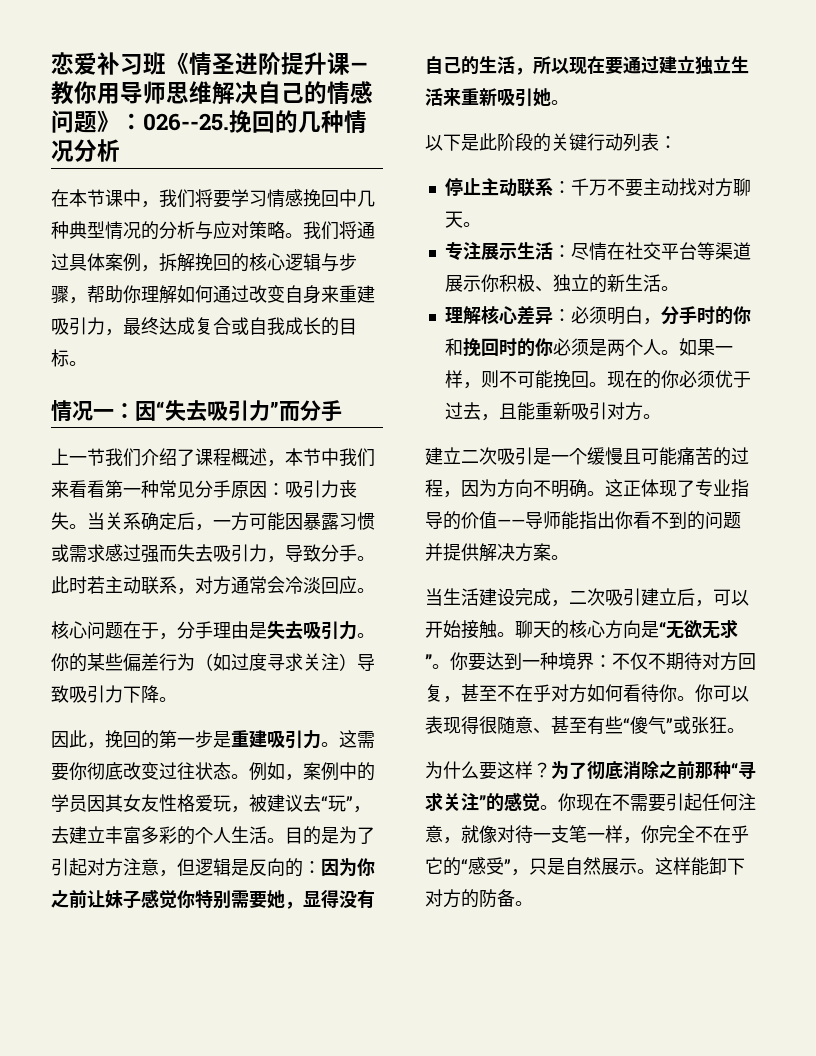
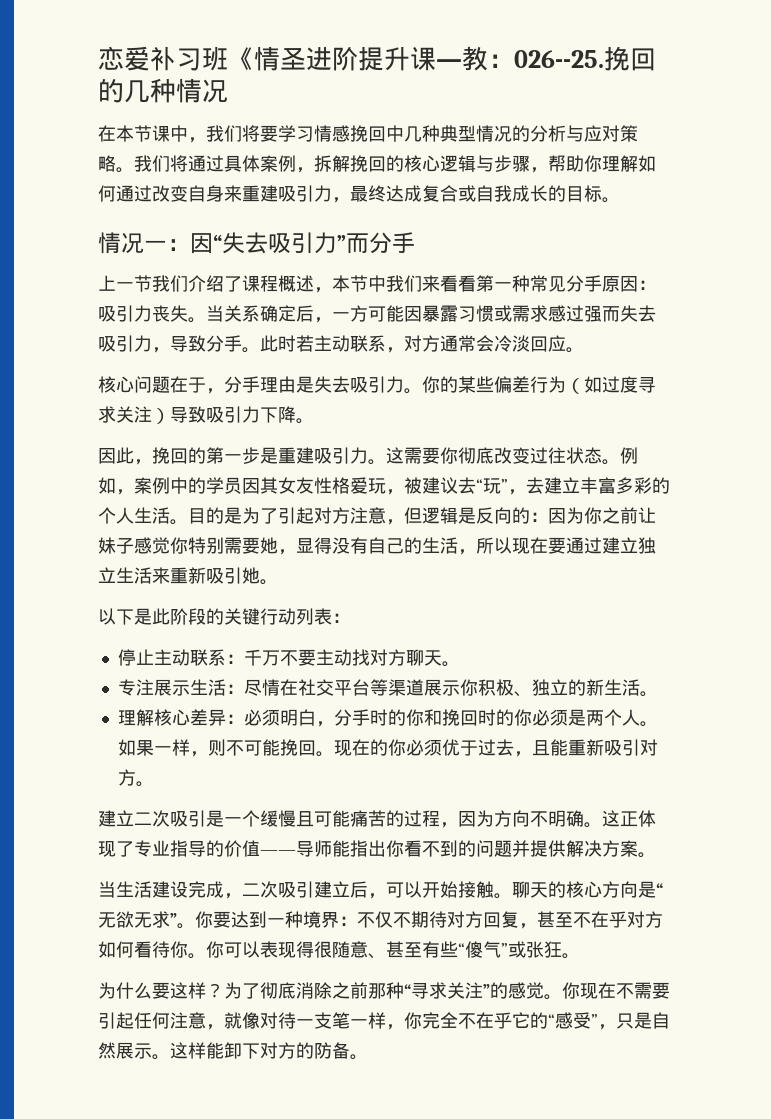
[74,81,373,105] [51,110,120,133] 你用导师思维解决自己的情感问题》 -> (488, 58) none
[74,139,120,162] 分析 -> (228, 91) none

